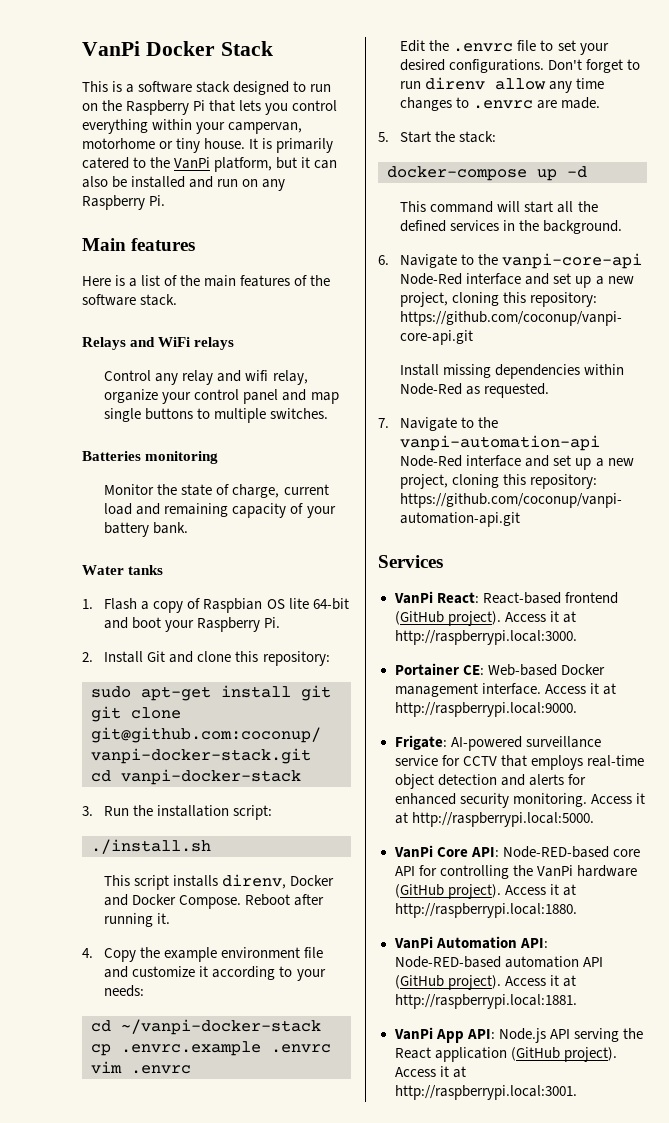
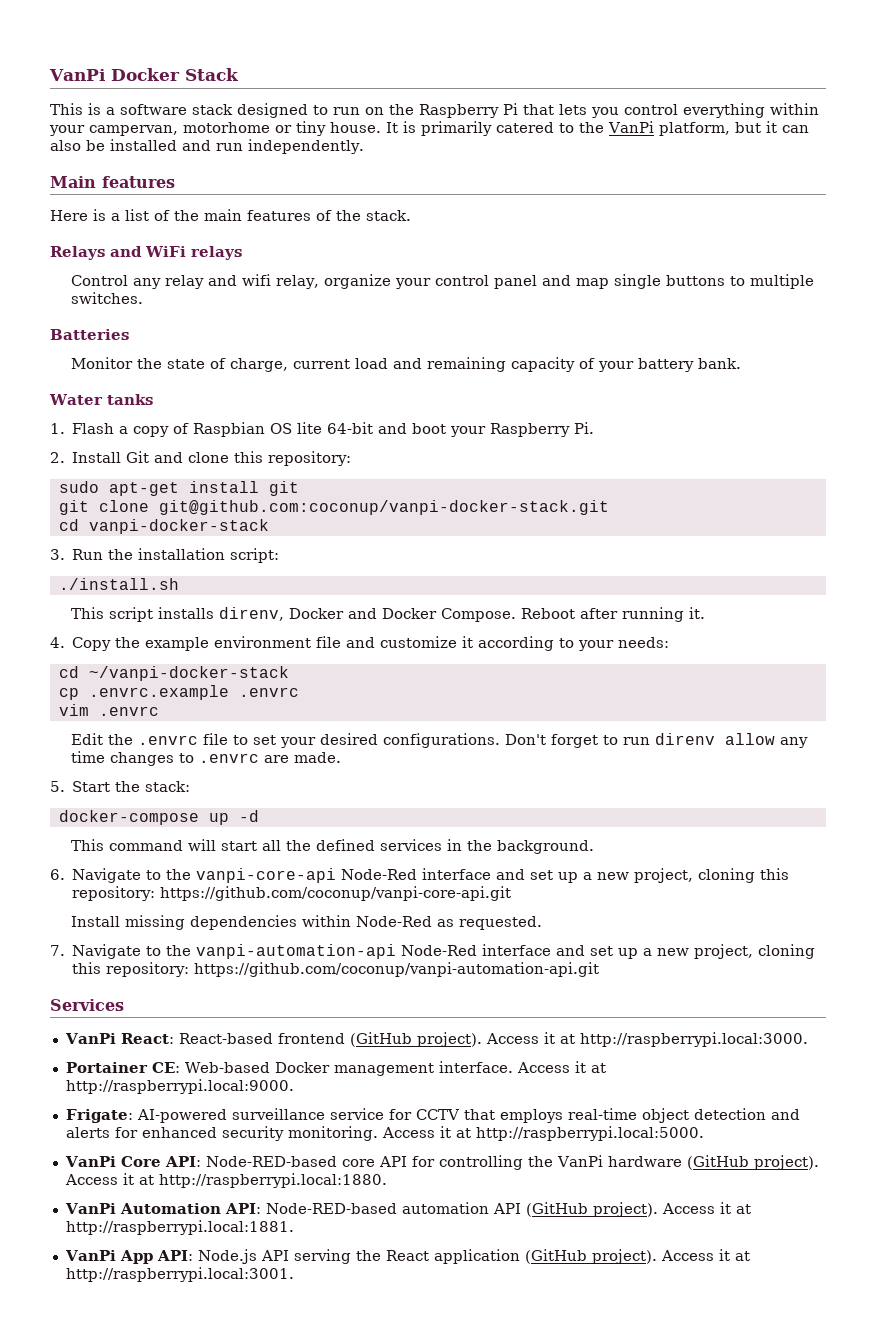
[242,179,286,191] [82,195,166,210] on any Raspberry Pi. -> [248,139,364,154] independently.
[82,294,136,306] software -> (361, 215) none
[145,451,219,464] monitoring -> (129, 334) none

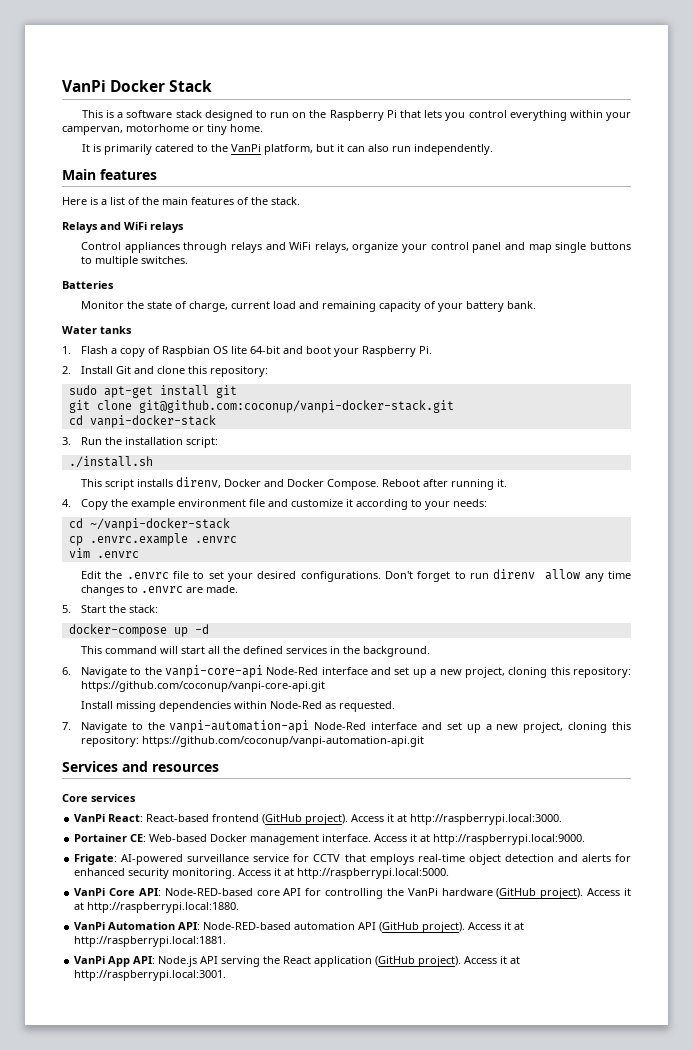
[330,122,381,133] house. -> [230,124,263,132] home. //
[86,139,211,151] be installed and -> (389, 148) none
[133,274,320,289] any relay and wifi relay, -> [124,242,349,253] appliances through relays and WiFi relays,
(124, 1005) none -> [122,761,219,772] [62,794,136,802] and resources // Core services

